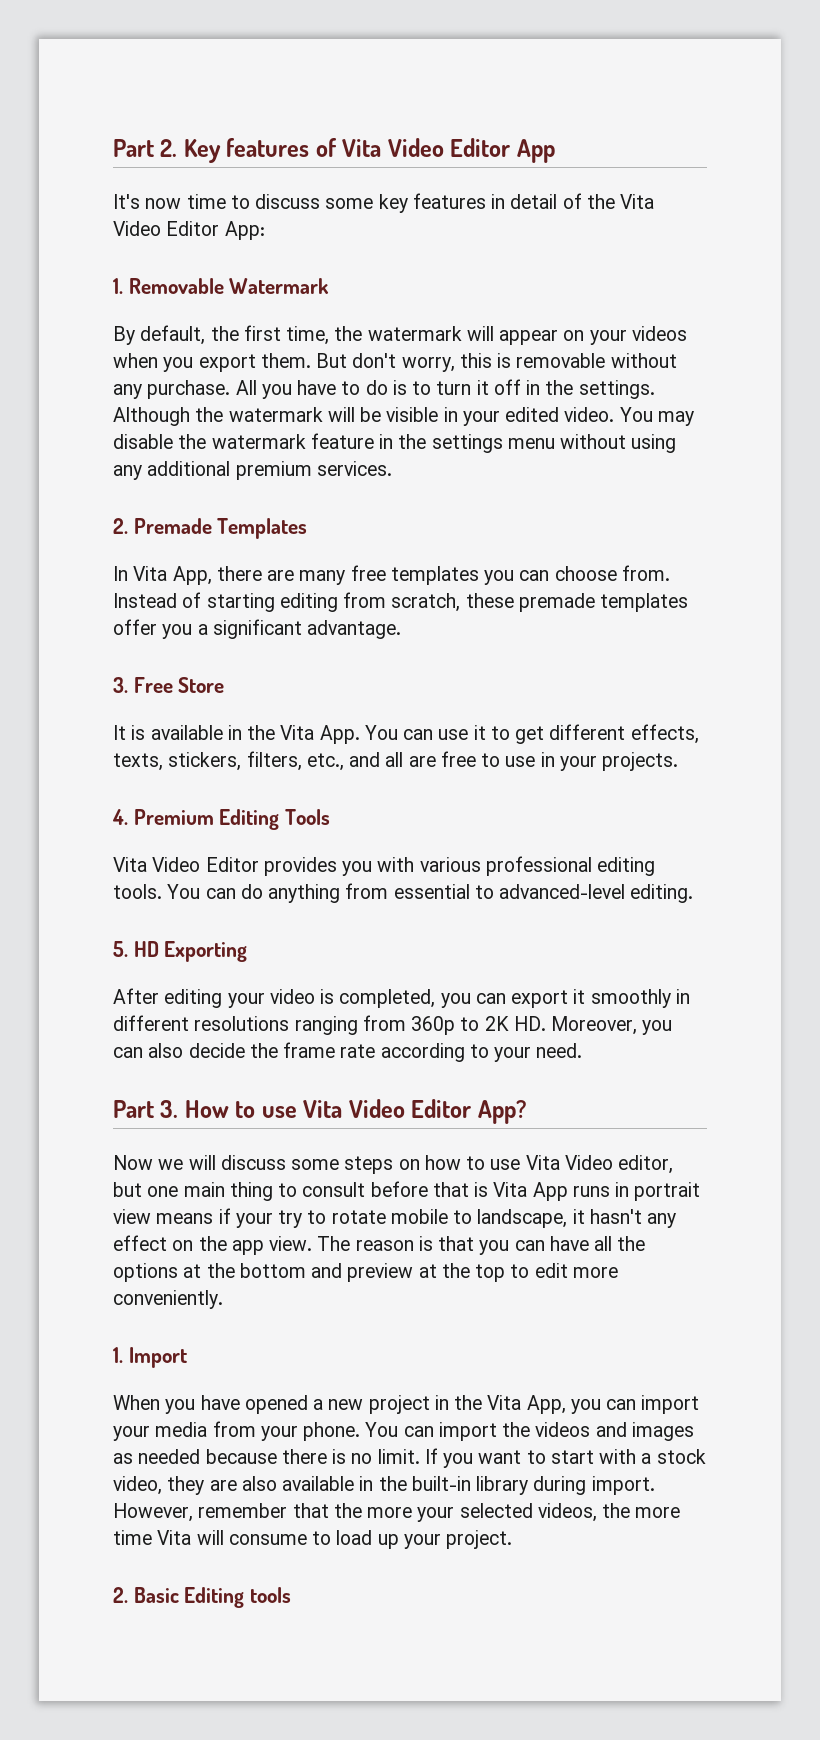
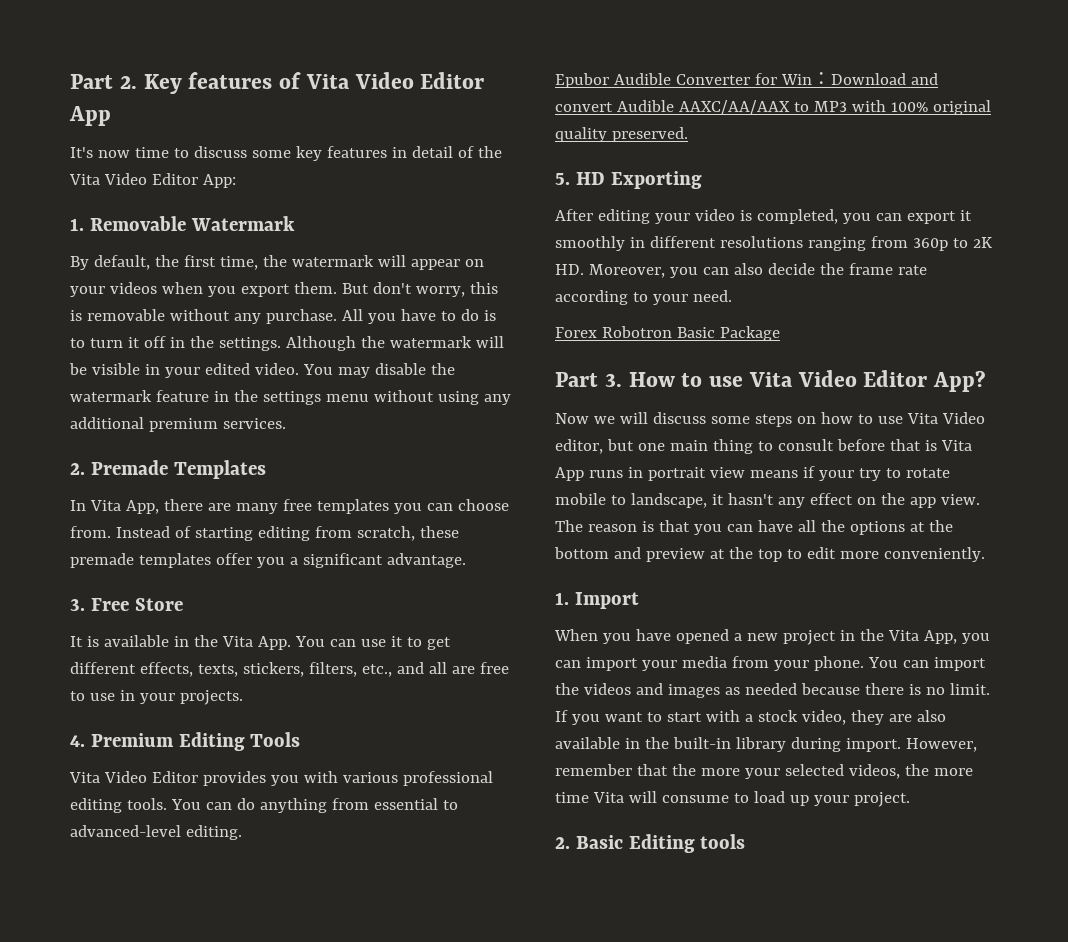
(694, 893) none -> [555,72,938,88] [555,100,991,115] [555,127,688,142] // Epubor Audible Converter for Win：Download and convert Audible AAXC/AA/AAX to MP3 with 100% original quality preserved.
(583, 1050) none -> [555,326,780,341] // Forex Robotron Basic Package

